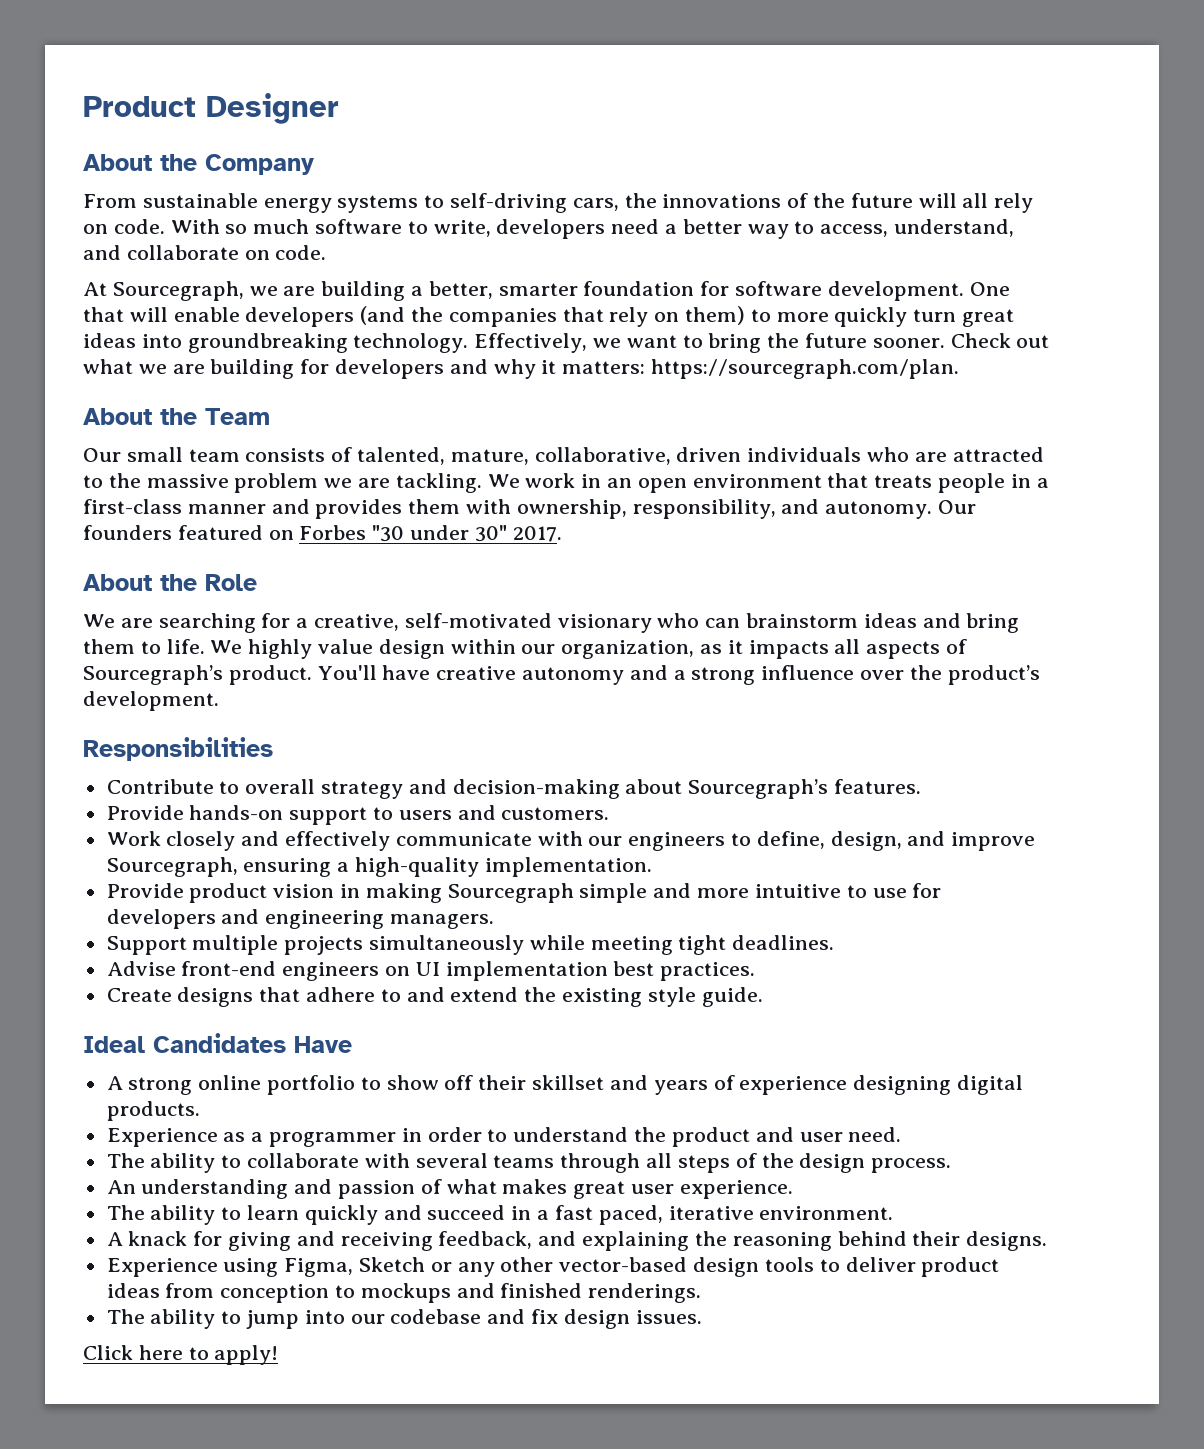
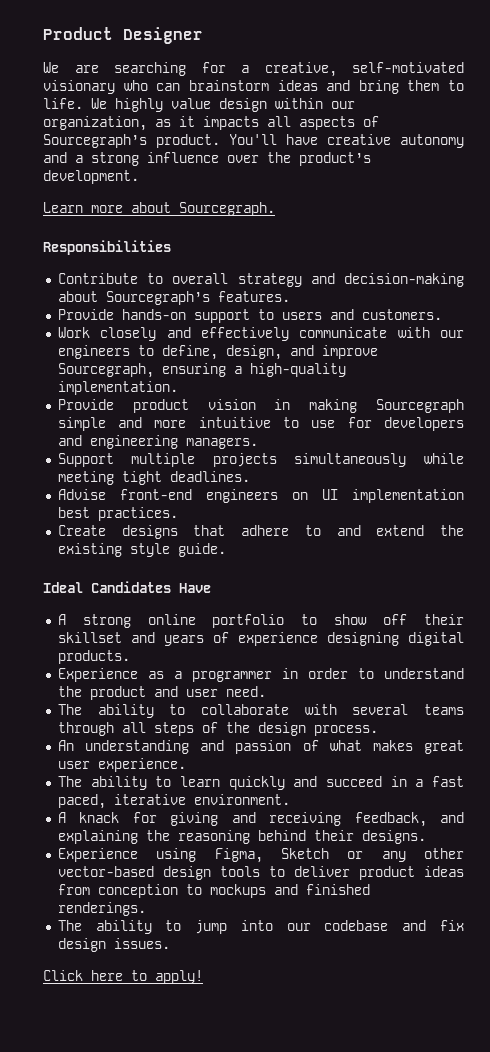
[83,154,314,175] [83,193,1034,213] [83,219,1015,239] [83,245,327,260] [83,281,1010,301] [83,306,1015,327] [83,333,1050,353] [83,359,960,379] [83,408,270,425] [83,447,1044,465] [83,473,1049,493] [83,499,977,519] [83,525,562,542] [83,574,257,591] // About the Company // From sustainable energy systems to self-driving cars, the innovations of the future will all rely on code. With so much software to write, developers need a better way to access, understand, and collaborate on code. // At Sourcegraph, we are building a better, smarter foundation for software development. One that will enable developers (and the companies that rely on them) to more quickly turn great ideas into groundbreaking technology. Effectively, we want to bring the future sooner. Check out what we are building for developers and why it matters: https://sourcegraph.com/plan. // About the Team // Our small team consists of talented, mature, collaborative, driven individuals who are attracted to the massive problem we are tackling. We work in an open environment that treats people in a first-class manner and provides them with ownership, responsibility, and autonomy. Our founders featured on Forbes "30 under 30" 2017. // About the Role -> (203, 35) none
(219, 701) none -> [43,202,275,216] // Learn more about Sourcegraph.

